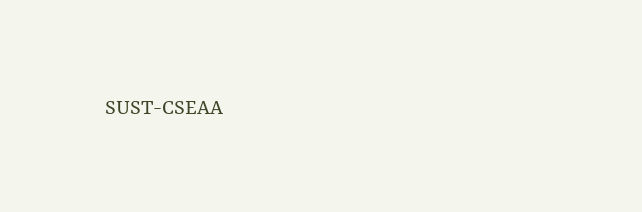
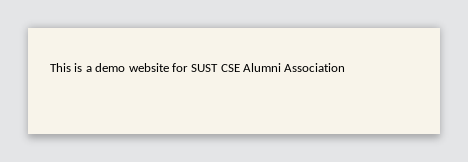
[105,101,223,114] SUST-CSEAA -> [50,63,346,72] This is a demo website for SUST CSE Alumni Association

